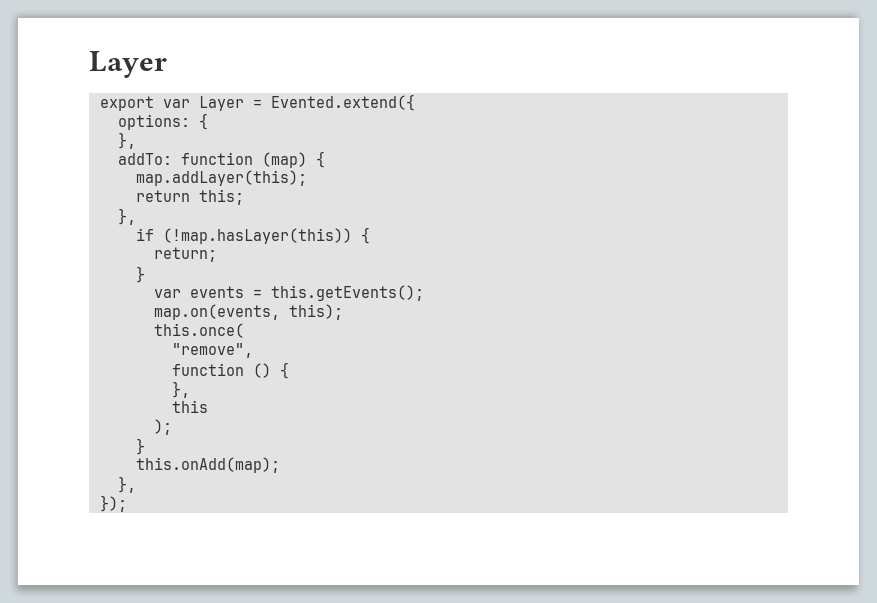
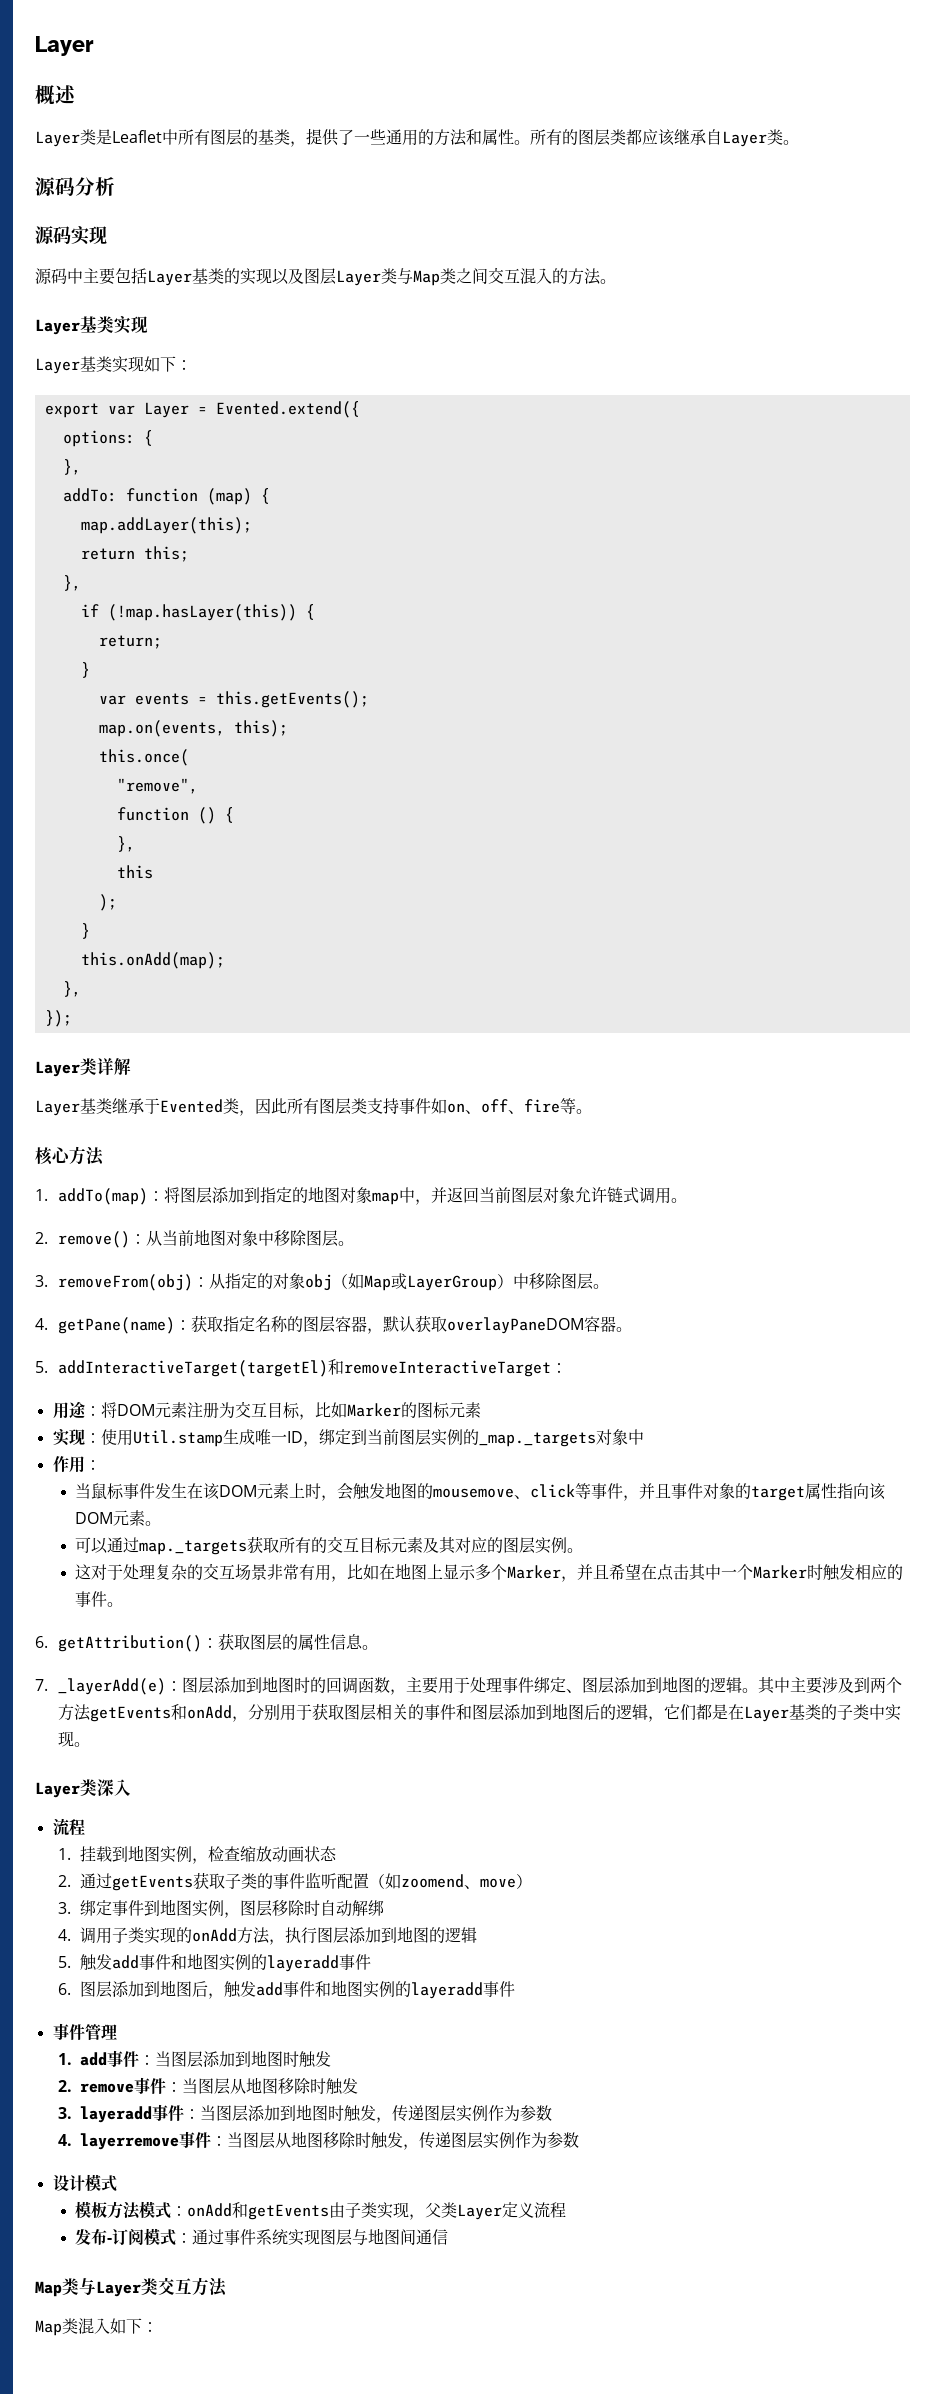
[89,51,167,78] Layer -> [35,36,94,56] [35,85,76,105] [35,128,799,147] [35,177,115,196] [35,226,107,245] [35,267,616,286] [35,316,148,335] [35,356,192,374] Layer // 概述 // Layer类是Leaflet中所有图层的基类，提供了一些通用的方法和属性。所有的图层类都应该继承自Layer类。 // 源码分析 // 源码实现 // 源码中主要包括Layer基类的实现以及图层Layer类与Map类之间交互混入的方法。 // Layer基类实现 // Layer基类实现如下：
(127, 503) none -> [35,1058,131,1077] [35,1098,592,1116] [35,1146,104,1166] [35,1186,687,1205] [35,1229,354,1248] [35,1273,609,1291] [35,1315,632,1334] [35,1359,567,1377] [52,1401,481,1420] [52,1429,644,1447] [52,1456,101,1473] [75,1482,887,1501] [75,1510,162,1526] [75,1536,584,1555] [75,1563,904,1582] [75,1591,124,1607] [35,1633,378,1652] [35,1676,902,1695] [57,1703,901,1722] [57,1731,90,1747] [35,1779,131,1798] [52,1818,85,1836] [57,1845,338,1864] [57,1872,533,1891] [57,1899,385,1918] [57,1926,478,1945] [57,1953,372,1972] [57,1980,516,1999] [52,2023,117,2041] [57,2050,332,2068] [57,2077,359,2095] [57,2104,553,2123] [57,2131,580,2150] [52,2174,117,2192] [75,2201,567,2220] [75,2228,449,2246] [35,2277,227,2297] [35,2318,158,2336] // Layer类详解 // Layer基类继承于Evented类，因此所有图层类支持事件如on、off、fire等。 // 核心方法 // 1. addTo(map)：将图层添加到指定的地图对象map中，并返回当前图层对象允许链式调用。 // 2. remove()：从当前地图对象中移除图层。 // 3. removeFrom(obj)：从指定的对象obj（如Map或LayerGroup）中移除图层。 // 4. getPane(name)：获取指定名称的图层容器，默认获取overlayPaneDOM容器。 // 5. addInteractiveTarget(targetEl)和removeInteractiveTarget： // 用途：将DOM元素注册为交互目标，比如Marker的图标元素 // 实现：使用Util.stamp生成唯一ID，绑定到当前图层实例的_map._targets对象中 // 作用： // 当鼠标事件发生在该DOM元素上时，会触发地图的mousemove、click等事件，并且事件对象的target属性指向该DOM元素。 // 可以通过map._targets获取所有的交互目标元素及其对应的图层实例。 // 这对于处理复杂的交互场景非常有用，比如在地图上显示多个Marker，并且希望在点击其中一个Marker时触发相应的事件。 // 6. getAttribution()：获取图层的属性信息。 // 7. _layerAdd(e)：图层添加到地图时的回调函数，主要用于处理事件绑定、图层添加到地图的逻辑。其中主要涉及到两个方法getEvents和onAdd，分别用于获取图层相关的事件和图层添加到地图后的逻辑，它们都是在Layer基类的子类中实现。 // Layer类深入 // 流程 // 1.挂载到地图实例，检查缩放动画状态 // 2.通过getEvents获取子类的事件监听配置（如zoomend、move） // 3.绑定事件到地图实例，图层移除时自动解绑 // 4.调用子类实现的onAdd方法，执行图层添加到地图的逻辑 // 5.触发add事件和地图实例的layeradd事件 // 6.图层添加到地图后，触发add事件和地图实例的layeradd事件 // 事件管理 // 1. add事件：当图层添加到地图时触发 // 2. remove事件：当图层从地图移除时触发 // 3. layeradd事件：当图层添加到地图时触发，传递图层实例作为参数 // 4. layerremove事件：当图层从地图移除时触发，传递图层实例作为参数 // 设计模式 // 模板方法模式：onAdd和getEvents由子类实现，父类Layer定义流程 // 发布-订阅模式：通过事件系统实现图层与地图间通信 // Map类与Layer类交互方法 // Map类混入如下：

